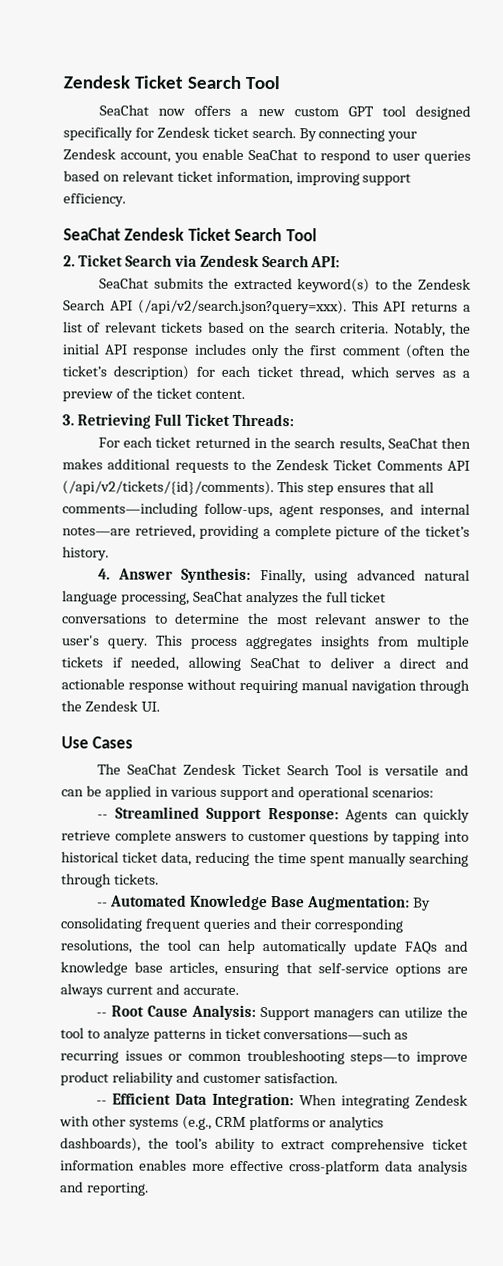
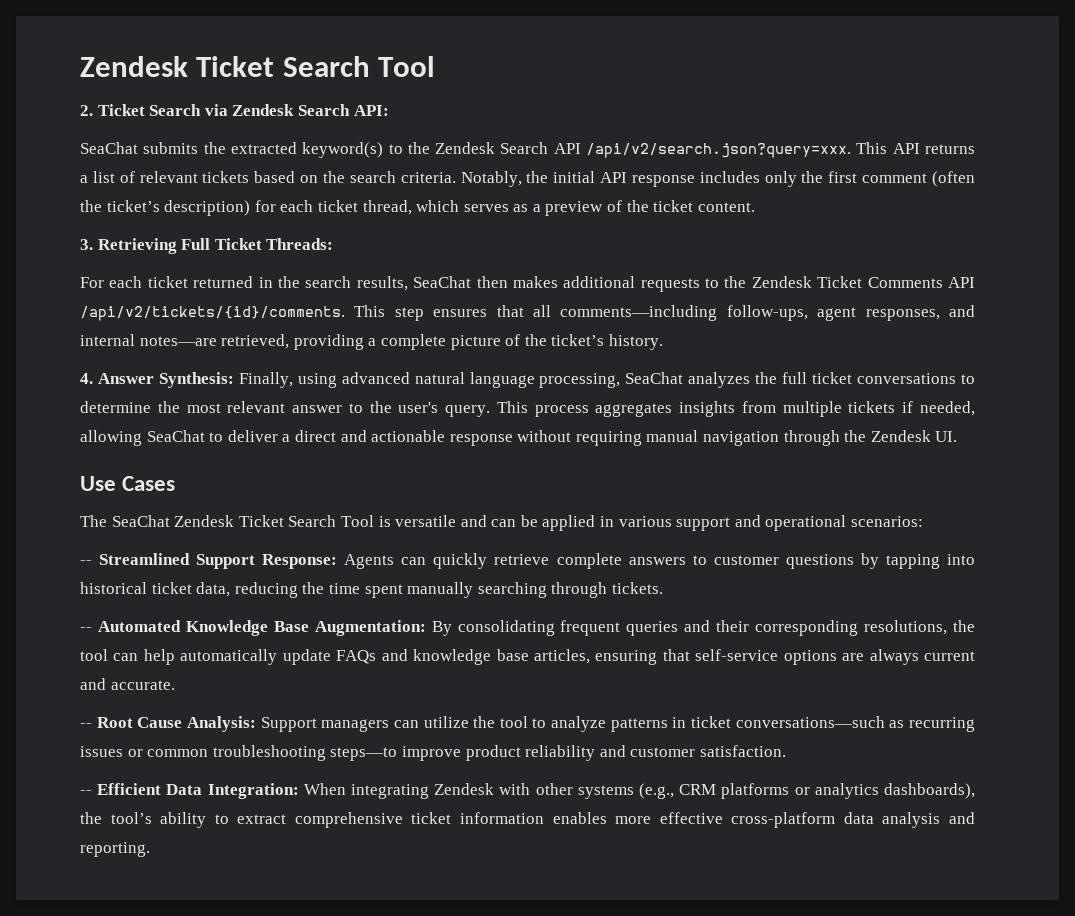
[63,75,280,90] [99,104,471,120] [63,126,418,142] [63,148,471,164] [63,170,412,186] [63,193,126,207] [63,227,317,242] Zendesk Ticket Search Tool // SeaChat now offers a new custom GPT tool designed specifically for Zendesk ticket search. By connecting your Zendesk account, you enable SeaChat to respond to user queries based on relevant ticket information, improving support efficiency. // SeaChat Zendesk Ticket Search Tool -> [80,56,436,77] Zendesk Ticket Search Tool
[137,299,347,315] (/api/v2/search.json?query=xxx). -> [586,143,852,158] /api/v2/search.json?query=xxx.
[62,480,274,496] (/api/v2/tickets/{id}/comments). -> [80,306,345,321] /api/v2/tickets/{id}/comments.

